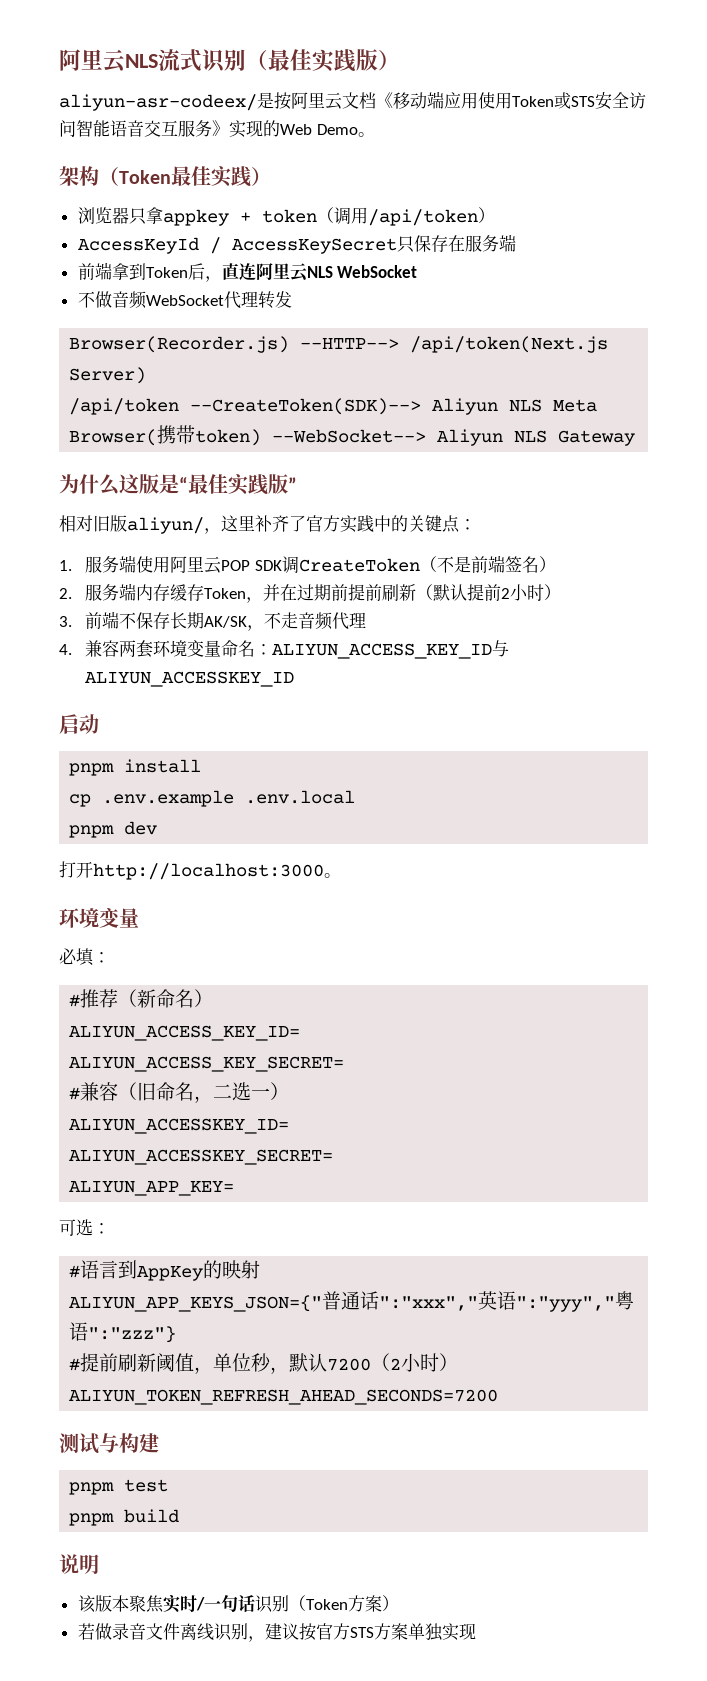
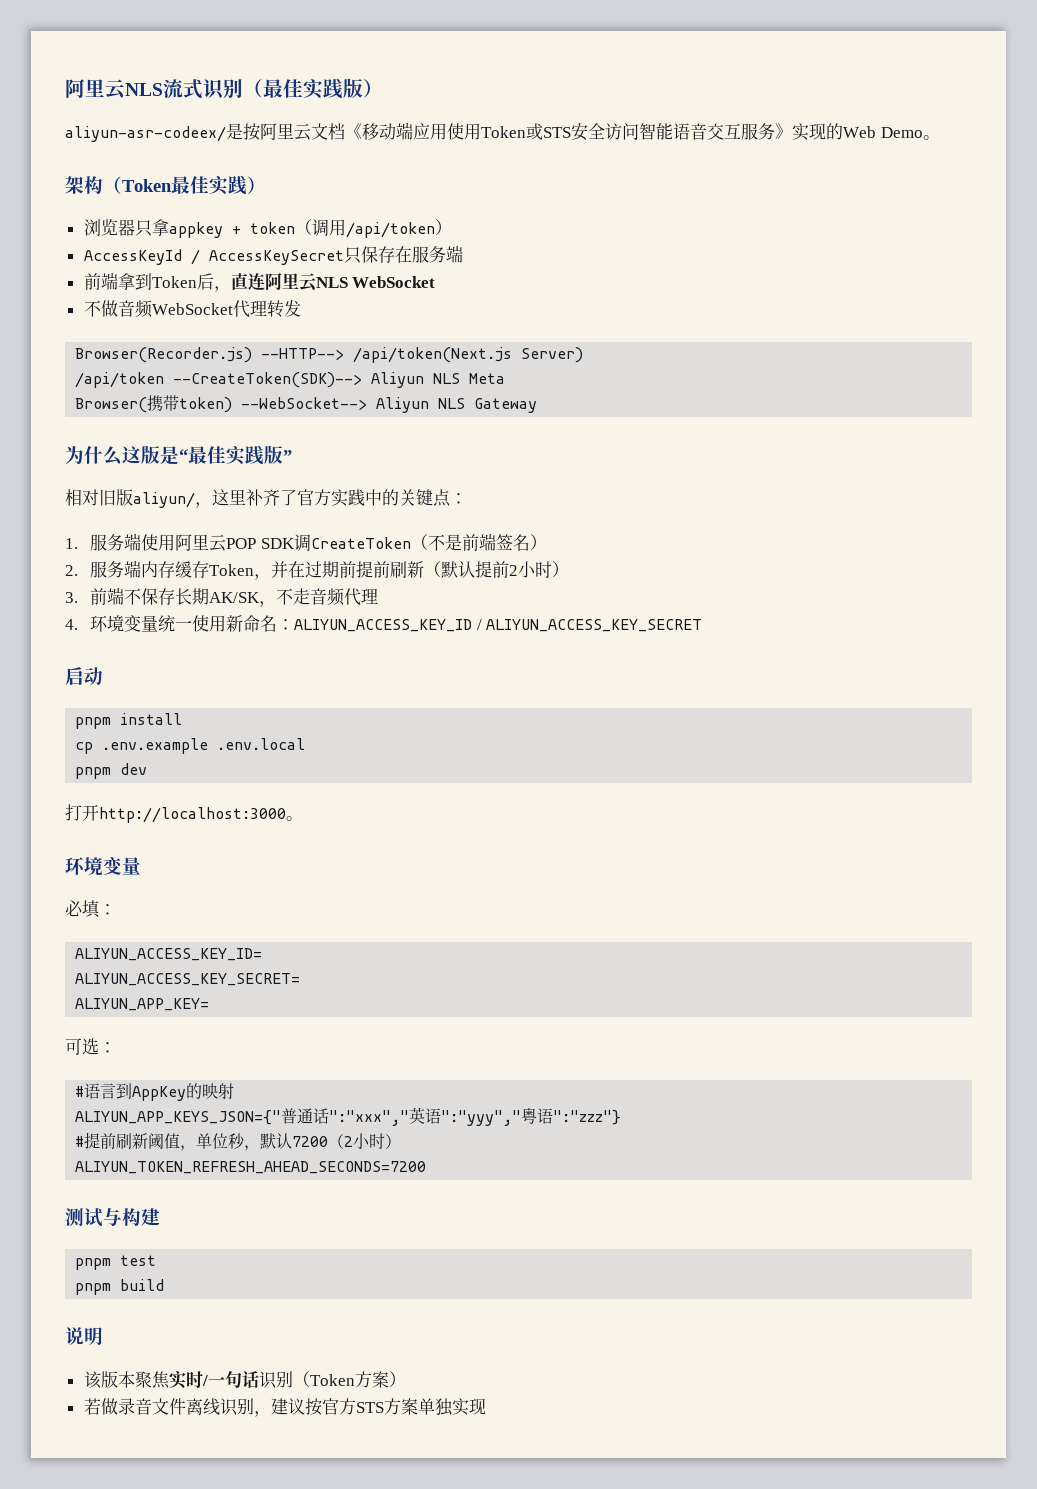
[85,640,222,658] 兼容两套环境变量 -> [90,615,244,632] 环境变量统一使用新
[492,640,510,657] [85,671,295,687] 与ALIYUN_ACCESSKEY_ID -> [476,619,703,632] / ALIYUN_ACCESS_KEY_SECRET
[69,989,214,1008] [69,1025,301,1041] [69,1056,345,1072] [69,1082,290,1103] [69,1118,290,1134] [69,1149,334,1165] #推荐（新命名） // ALIYUN_ACCESS_KEY_ID= // ALIYUN_ACCESS_KEY_SECRET= // #兼容（旧命名，二选一） // ALIYUN_ACCESSKEY_ID= // ALIYUN_ACCESSKEY_SECRET= -> [75,948,263,961] [75,973,301,986] ALIYUN_ACCESS_KEY_ID= // ALIYUN_ACCESS_KEY_SECRET=

